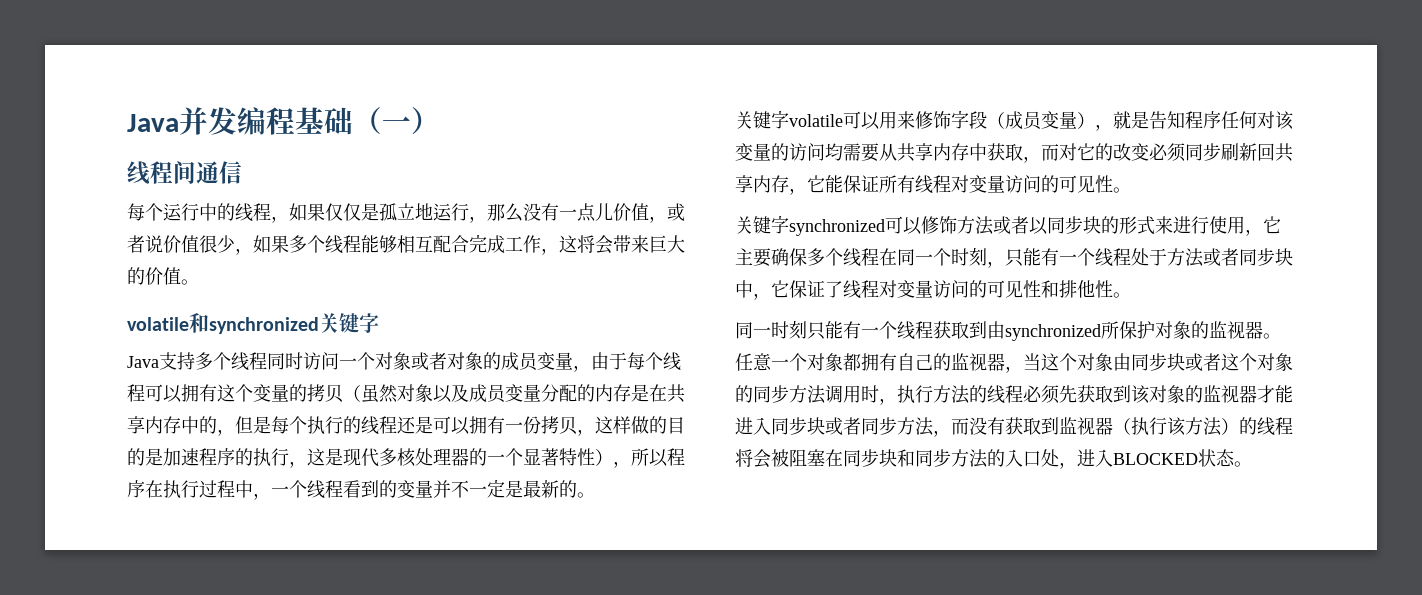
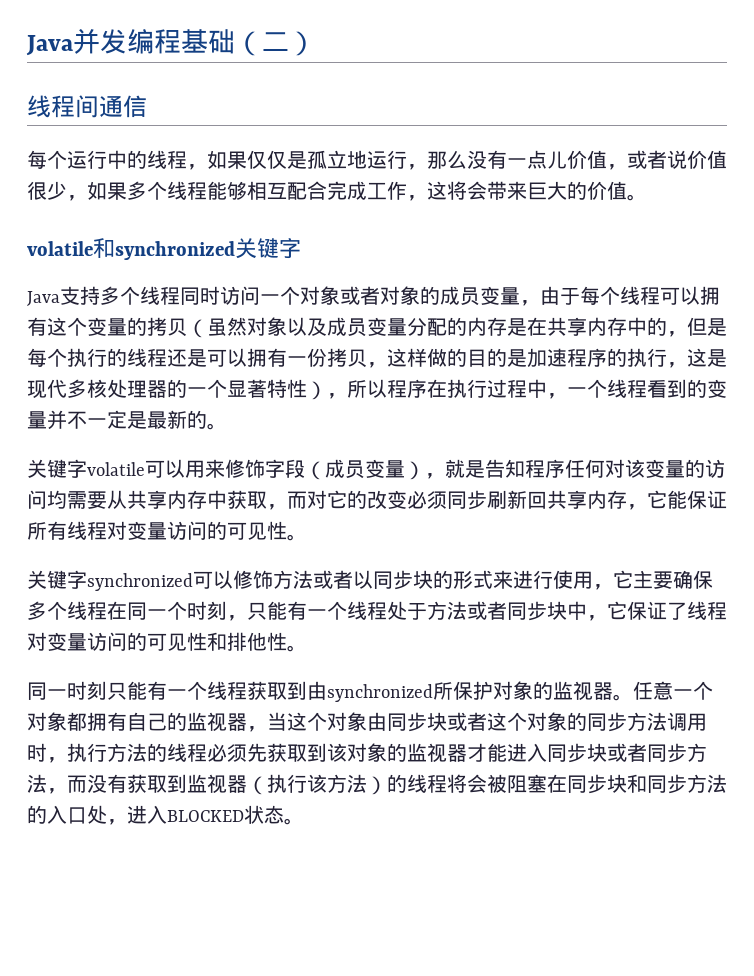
[382,116,411,132] 一 -> [262,32,289,51] 二

